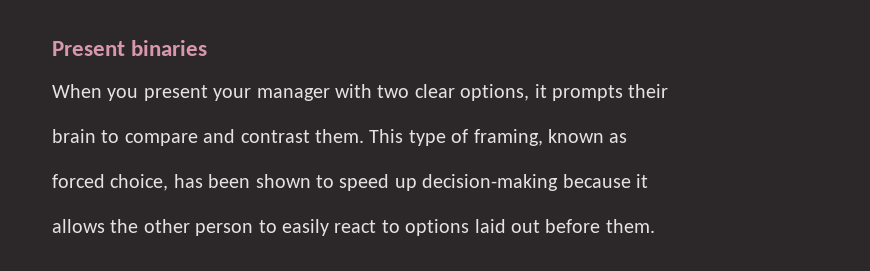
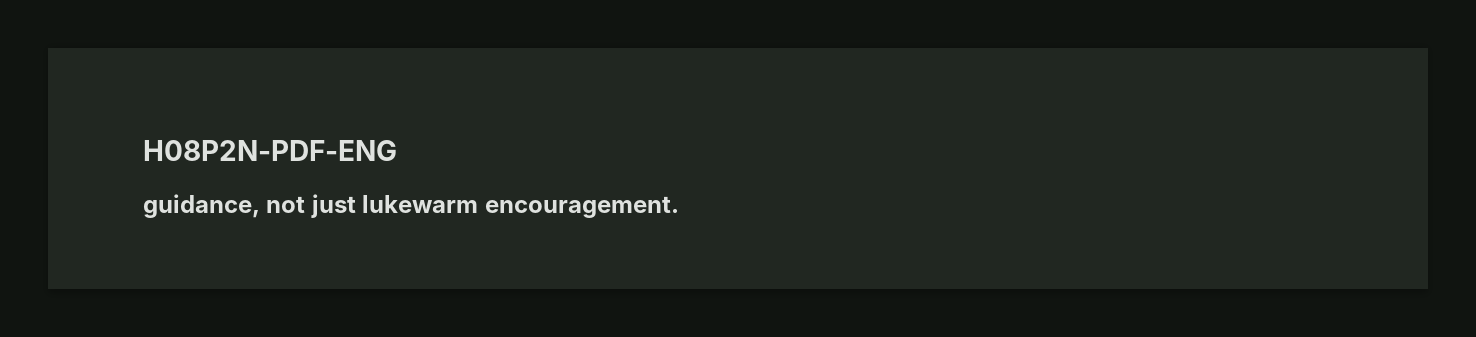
[52,40,208,56] [52,84,669,101] [52,129,628,146] [52,174,648,191] [52,219,655,236] Present binaries // When you present your manager with two clear options, it prompts their // brain to compare and contrast them. This type of framing, known as // forced choice, has been shown to speed up decision-making because it // allows the other person to easily react to options laid out before them. -> [143,140,397,161] [143,194,679,218] H08P2N-PDF-ENG // guidance, not just lukewarm encouragement.

